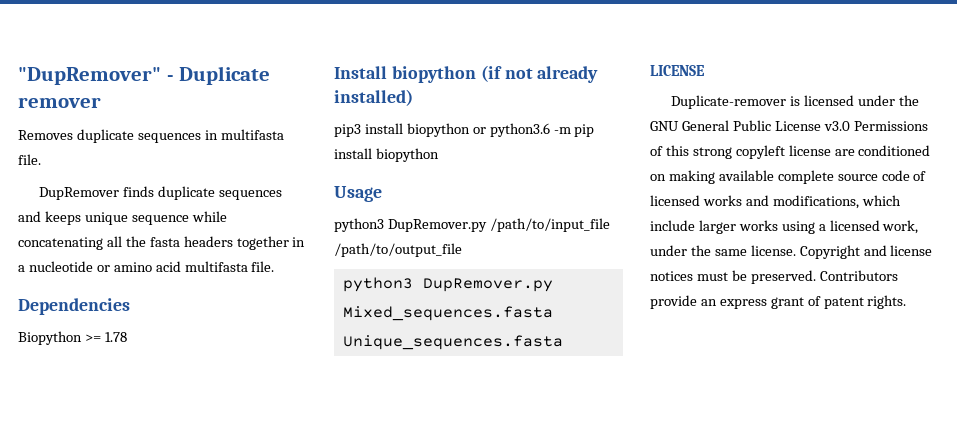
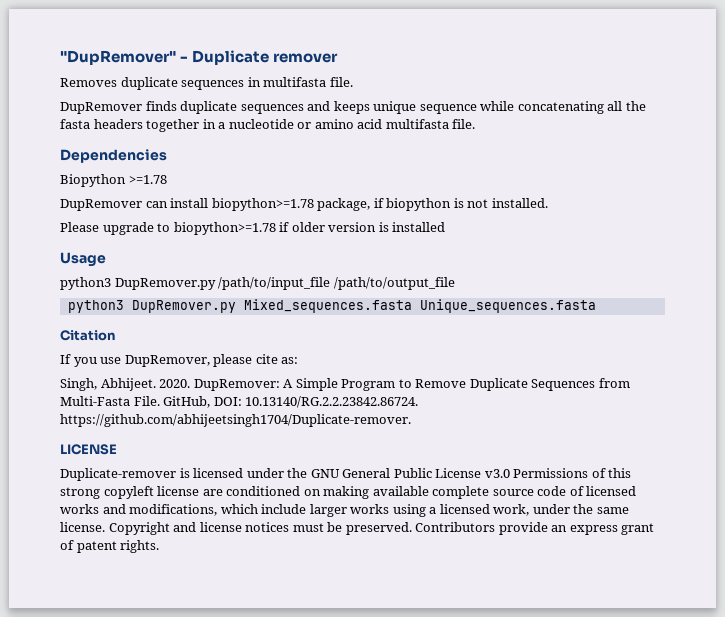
[84,332,127,342] [334,65,599,83] [334,89,413,106] [334,123,595,137] [334,148,439,162] >= 1.78 // Install biopython (if not already installed) // pip3 install biopython or python3.6 -m pip install biopython -> [128,175,167,184] [60,198,548,211] [60,222,446,235] >=1.78 // DupRemover can install biopython>=1.78 package, if biopython is not installed. // Please upgrade to biopython>=1.78 if older version is installed
(563, 342) none -> [60,330,115,341] [60,354,299,367] [60,378,630,391] [60,396,419,408] [60,414,411,427] // Citation // If you use DupRemover, please cite as: // Singh, Abhijeet. 2020. DupRemover: A Simple Program to Remove Duplicate Sequences from Multi-Fasta File. GitHub, DOI: 10.13140/RG.2.2.23842.86724. https://github.com/abhijeetsingh1704/Duplicate-remover.

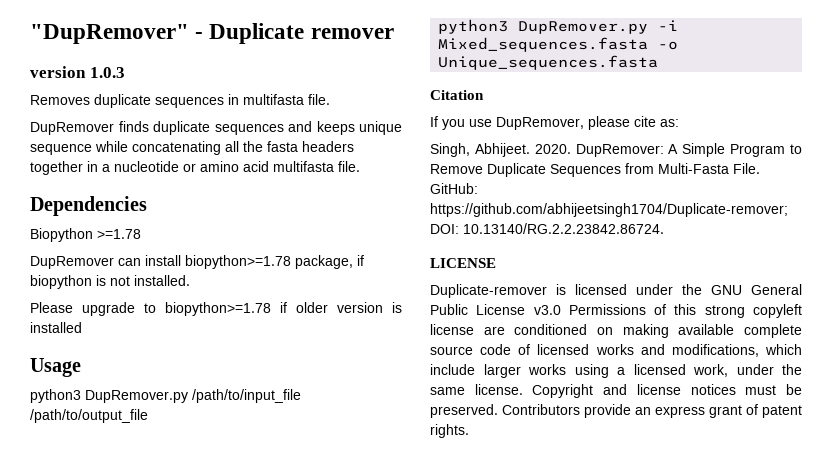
(339, 58) none -> [30,66,125,78] // version 1.0.3
[243,299,412,313] Mixed_sequences.fasta -> [658,20,679,31] [438,37,679,52] -i Mixed_sequences.fasta -o
[163,396,211,408] GitHub, -> [430,183,478,194] [430,203,788,217] GitHub: https://github.com/abhijeetsingh1704/Duplicate-remover;
[60,414,411,427] https://github.com/abhijeetsingh1704/Duplicate-remover. -> (664, 228) none

